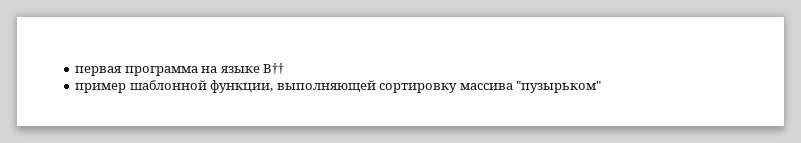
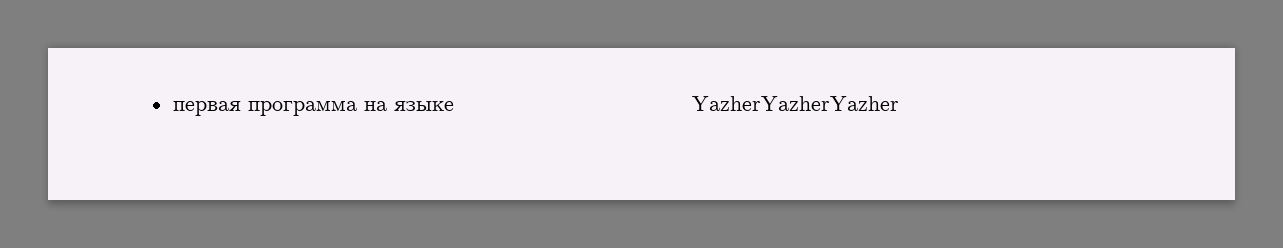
[263,63,285,74] [75,80,602,93] В†† // пример шаблонной функции, выполняющей сортировку массива "пузырьком" -> [691,96,899,111] YazherYazherYazher

